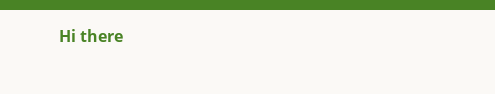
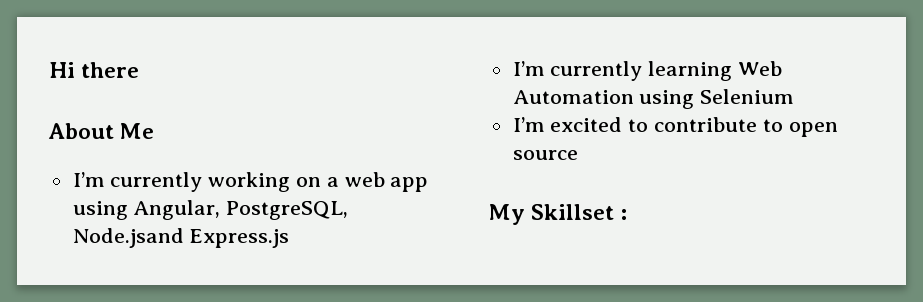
(124, 35) none -> [48,123,155,139] [72,172,429,192] [72,200,349,220] [72,228,290,248] [512,61,783,81] [512,89,795,109] [512,117,838,137] [512,150,578,160] [489,204,628,225] // About Me // I’m currently working on a web app using Angular, PostgreSQL, Node.jsand Express.js // I’m currently learning Web Automation using Selenium // I’m excited to contribute to open source // My Skillset :

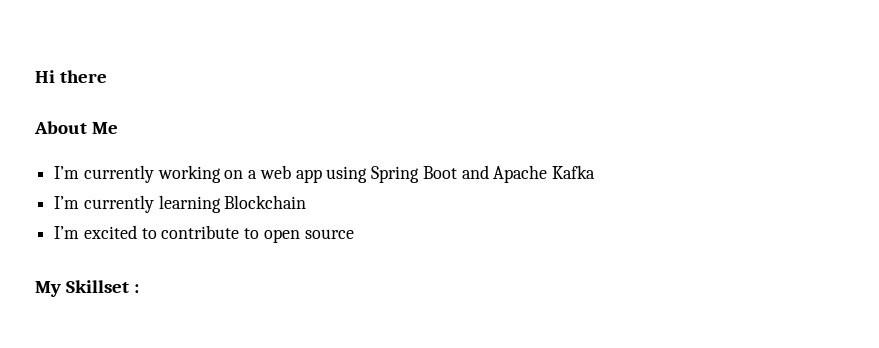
[133,200,349,220] [72,228,290,248] Angular, PostgreSQL, Node.jsand Express.js -> [371,165,595,183] Spring Boot and Apache Kafka
[738,61,783,76] [512,89,795,109] Web Automation using Selenium -> [224,195,307,209] Blockchain

